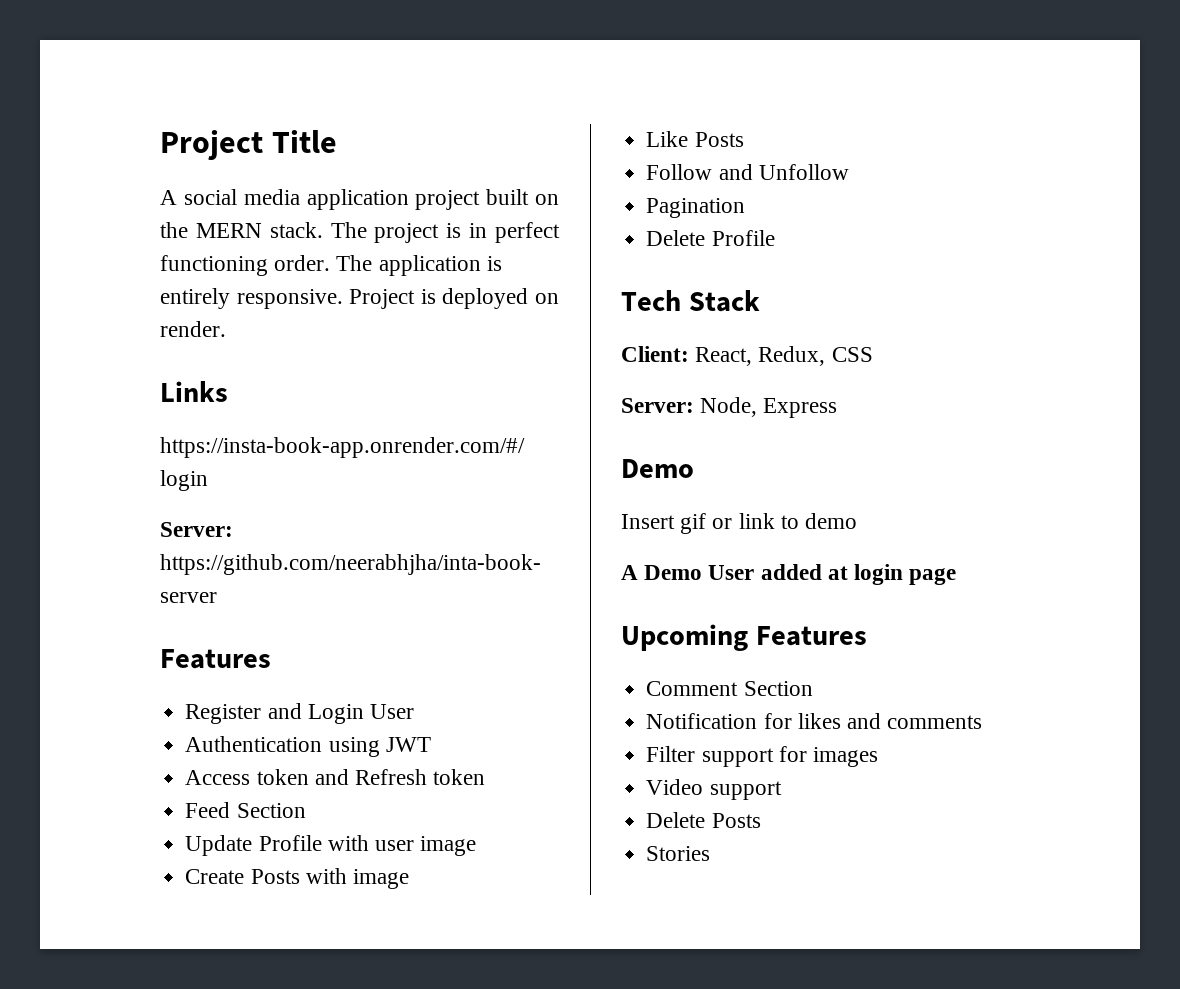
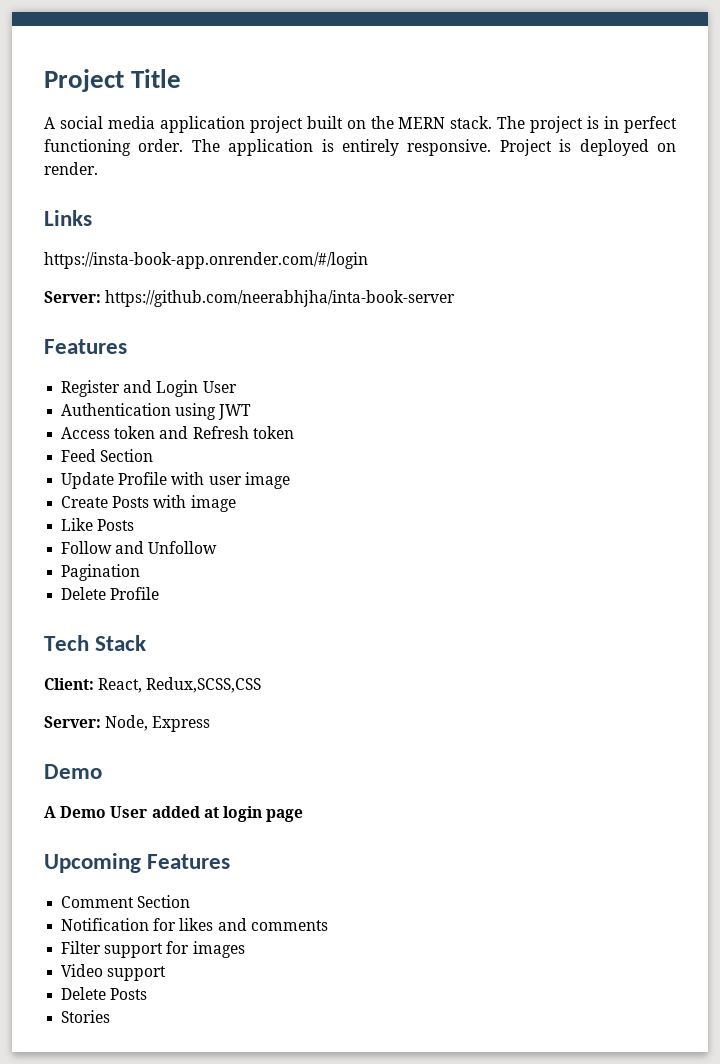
[758,346,873,366] Redux, CSS -> [146,677,262,693] Redux,SCSS,CSS
[621,513,858,534] // Insert gif or link to demo -> (102, 771) none

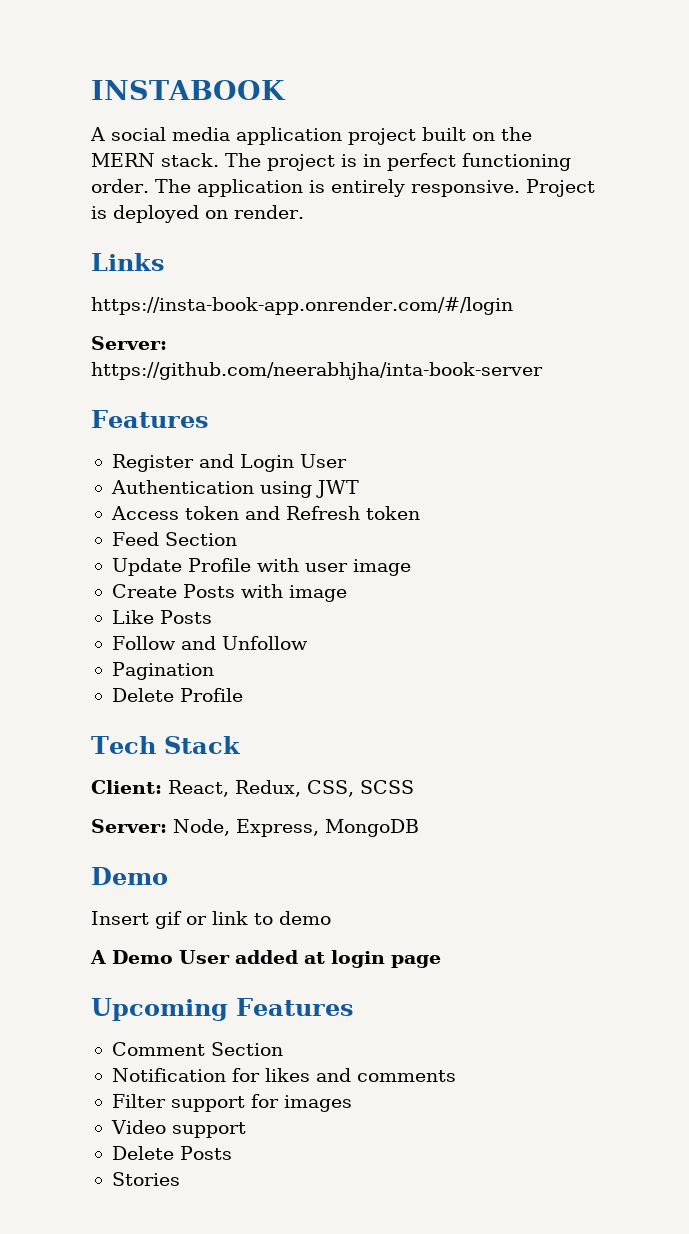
[44,69,182,92] Project Title -> [91,80,286,100] INSTABOOK
[146,677,262,693] Redux,SCSS,CSS -> [235,780,414,797] Redux, CSS, SCSS
[152,716,211,732] [44,764,102,779] Express // Demo -> [236,819,419,837] [91,867,168,885] [91,911,331,929] Express, MongoDB // Demo // Insert gif or link to demo

